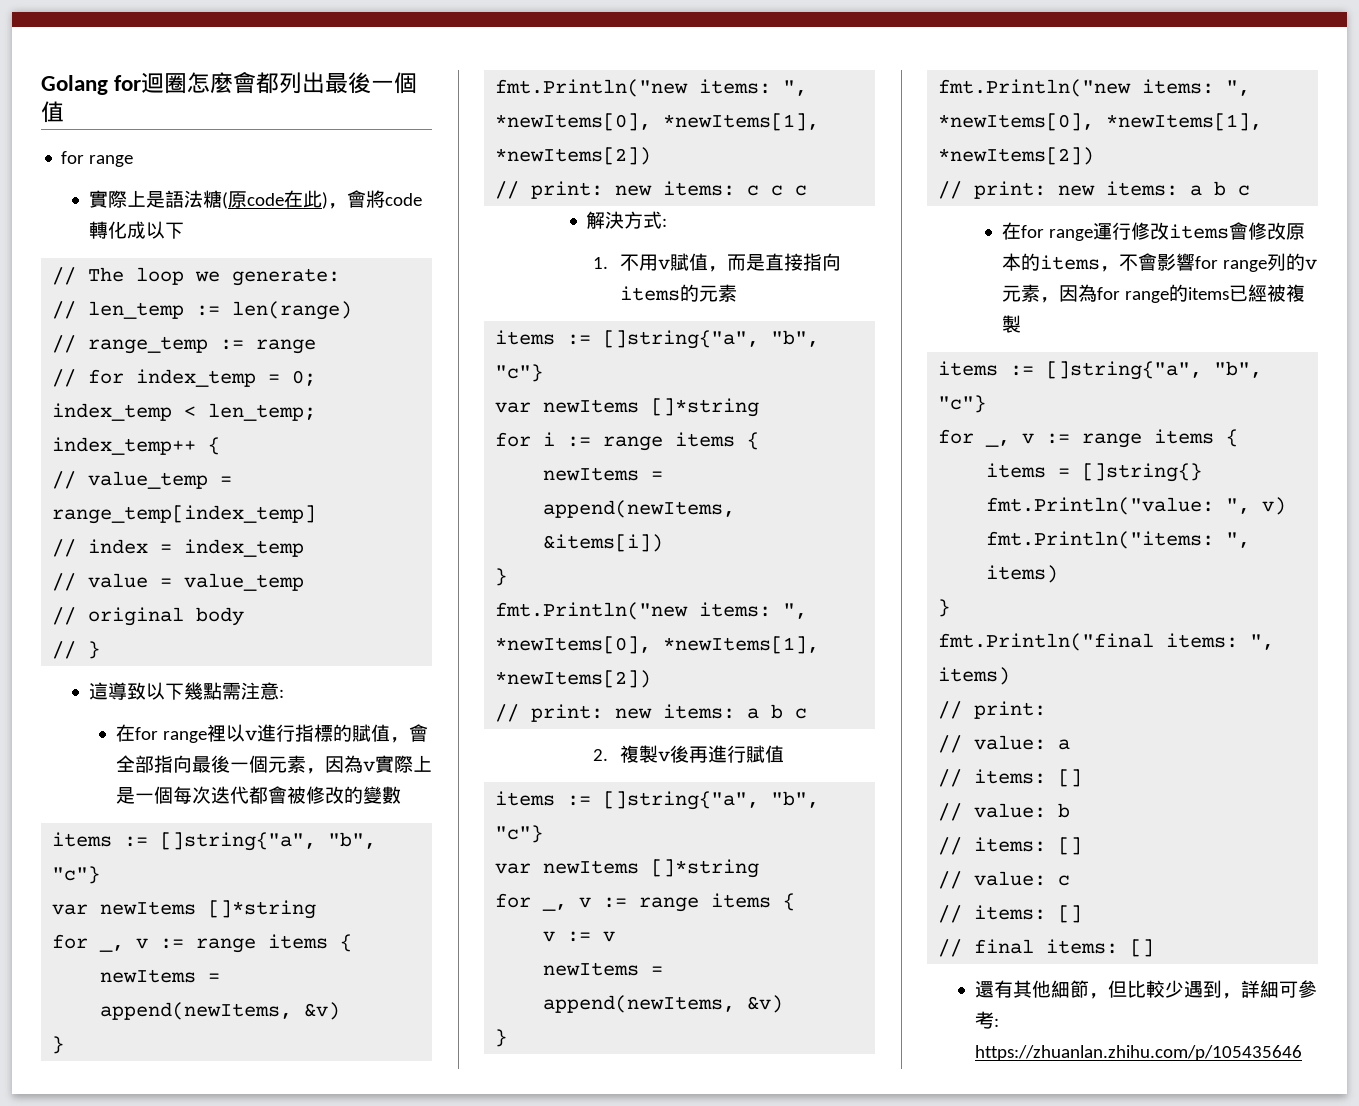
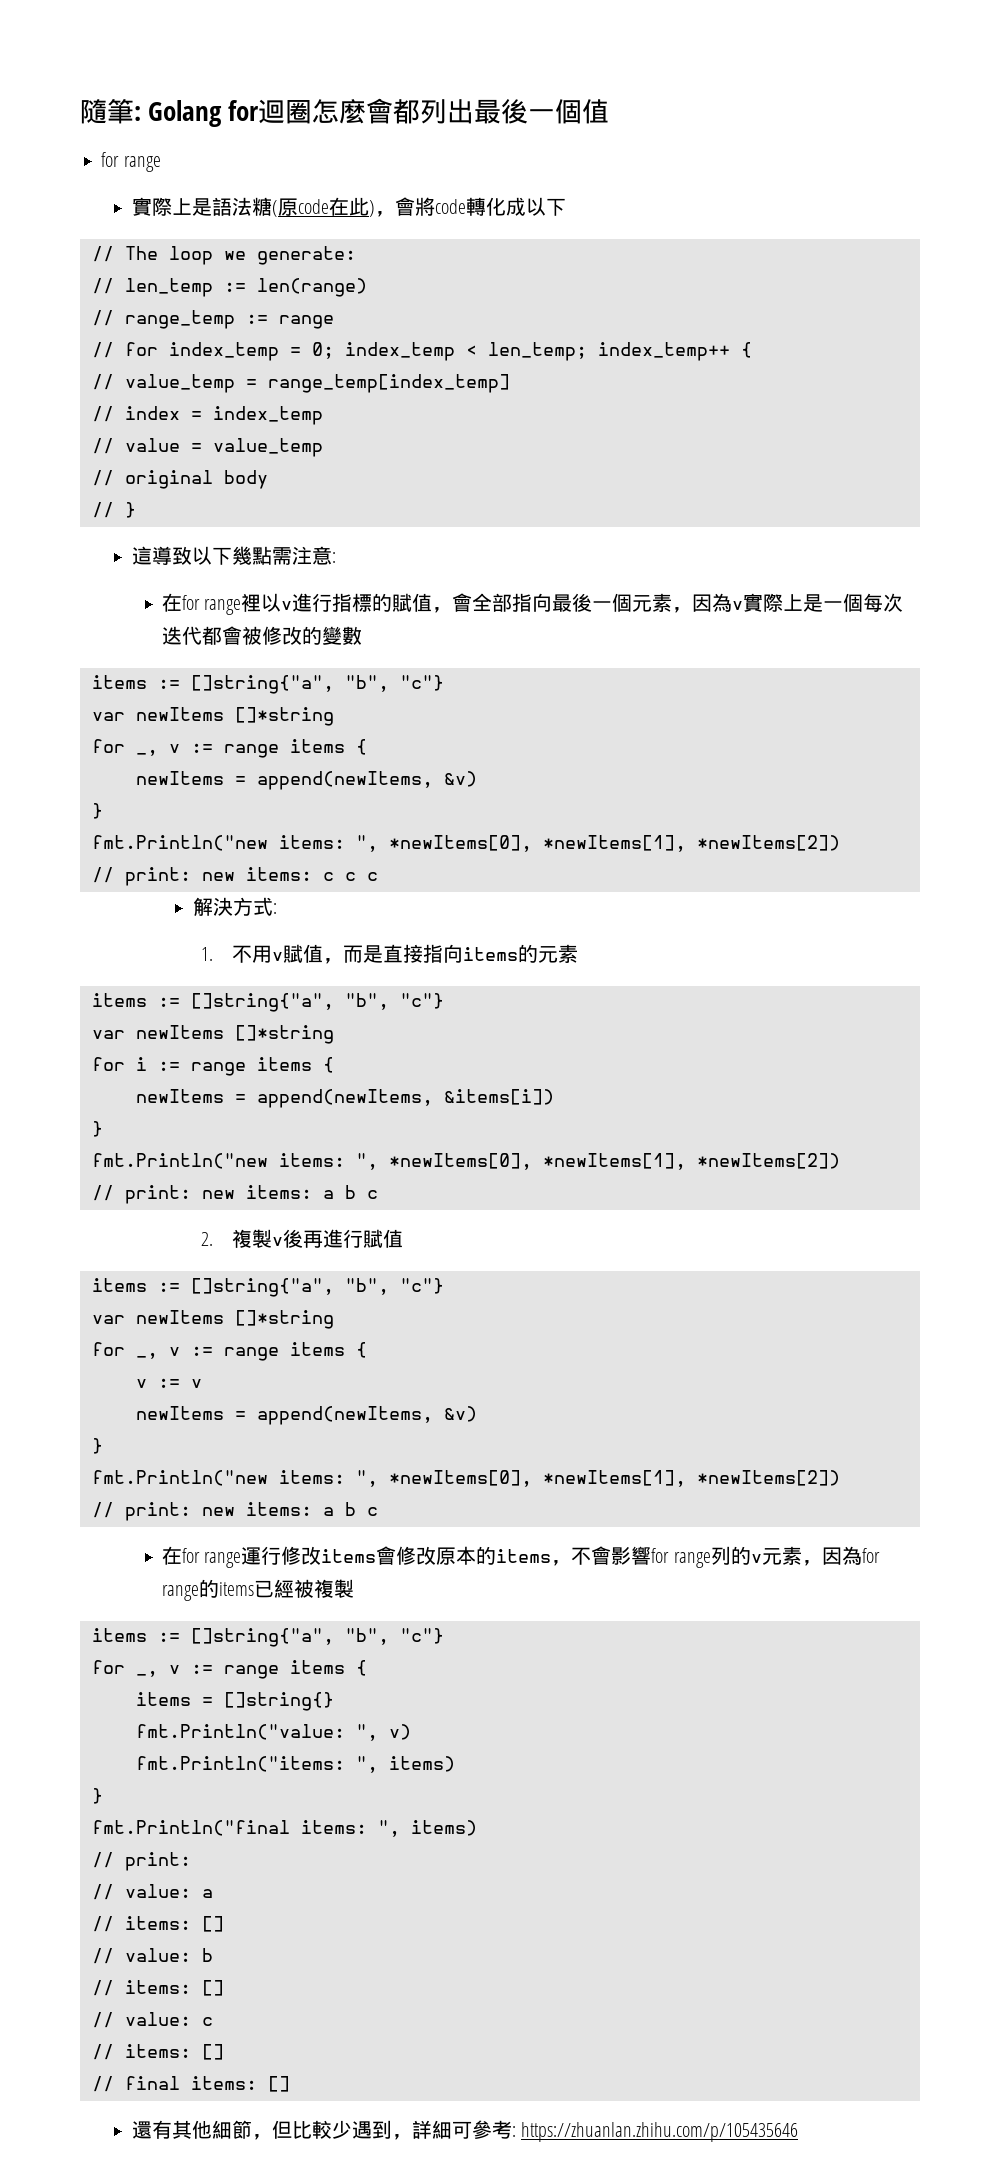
(41, 85) none -> [80,98,141,124] 隨筆:

